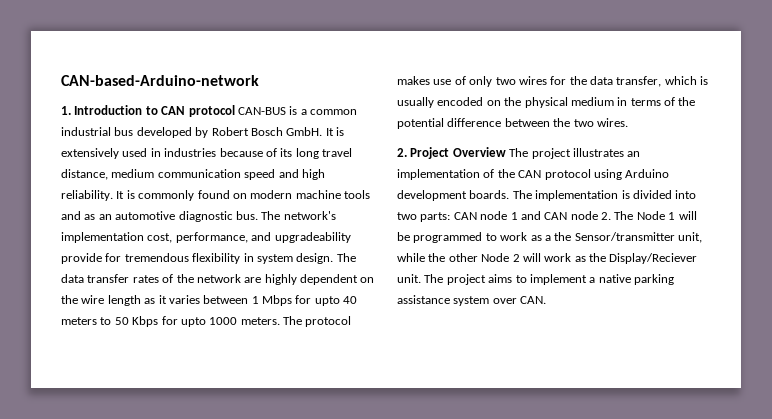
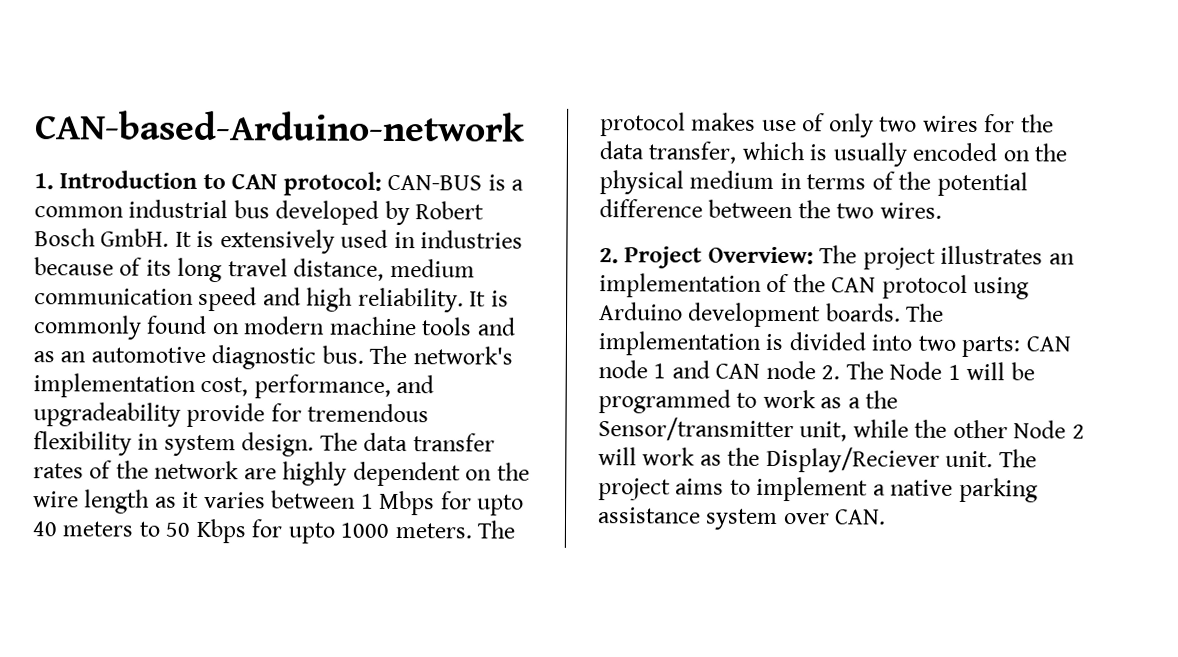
[188,105,235,117] protocol -> [282,171,382,196] protocol:
[452,147,506,157] Overview -> [707,246,814,265] Overview:

